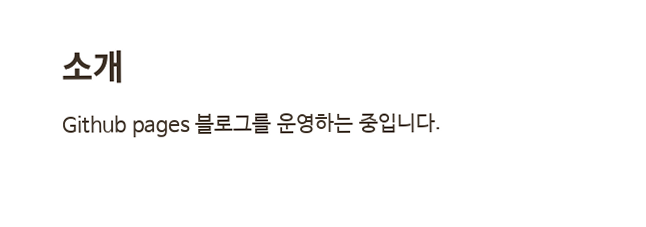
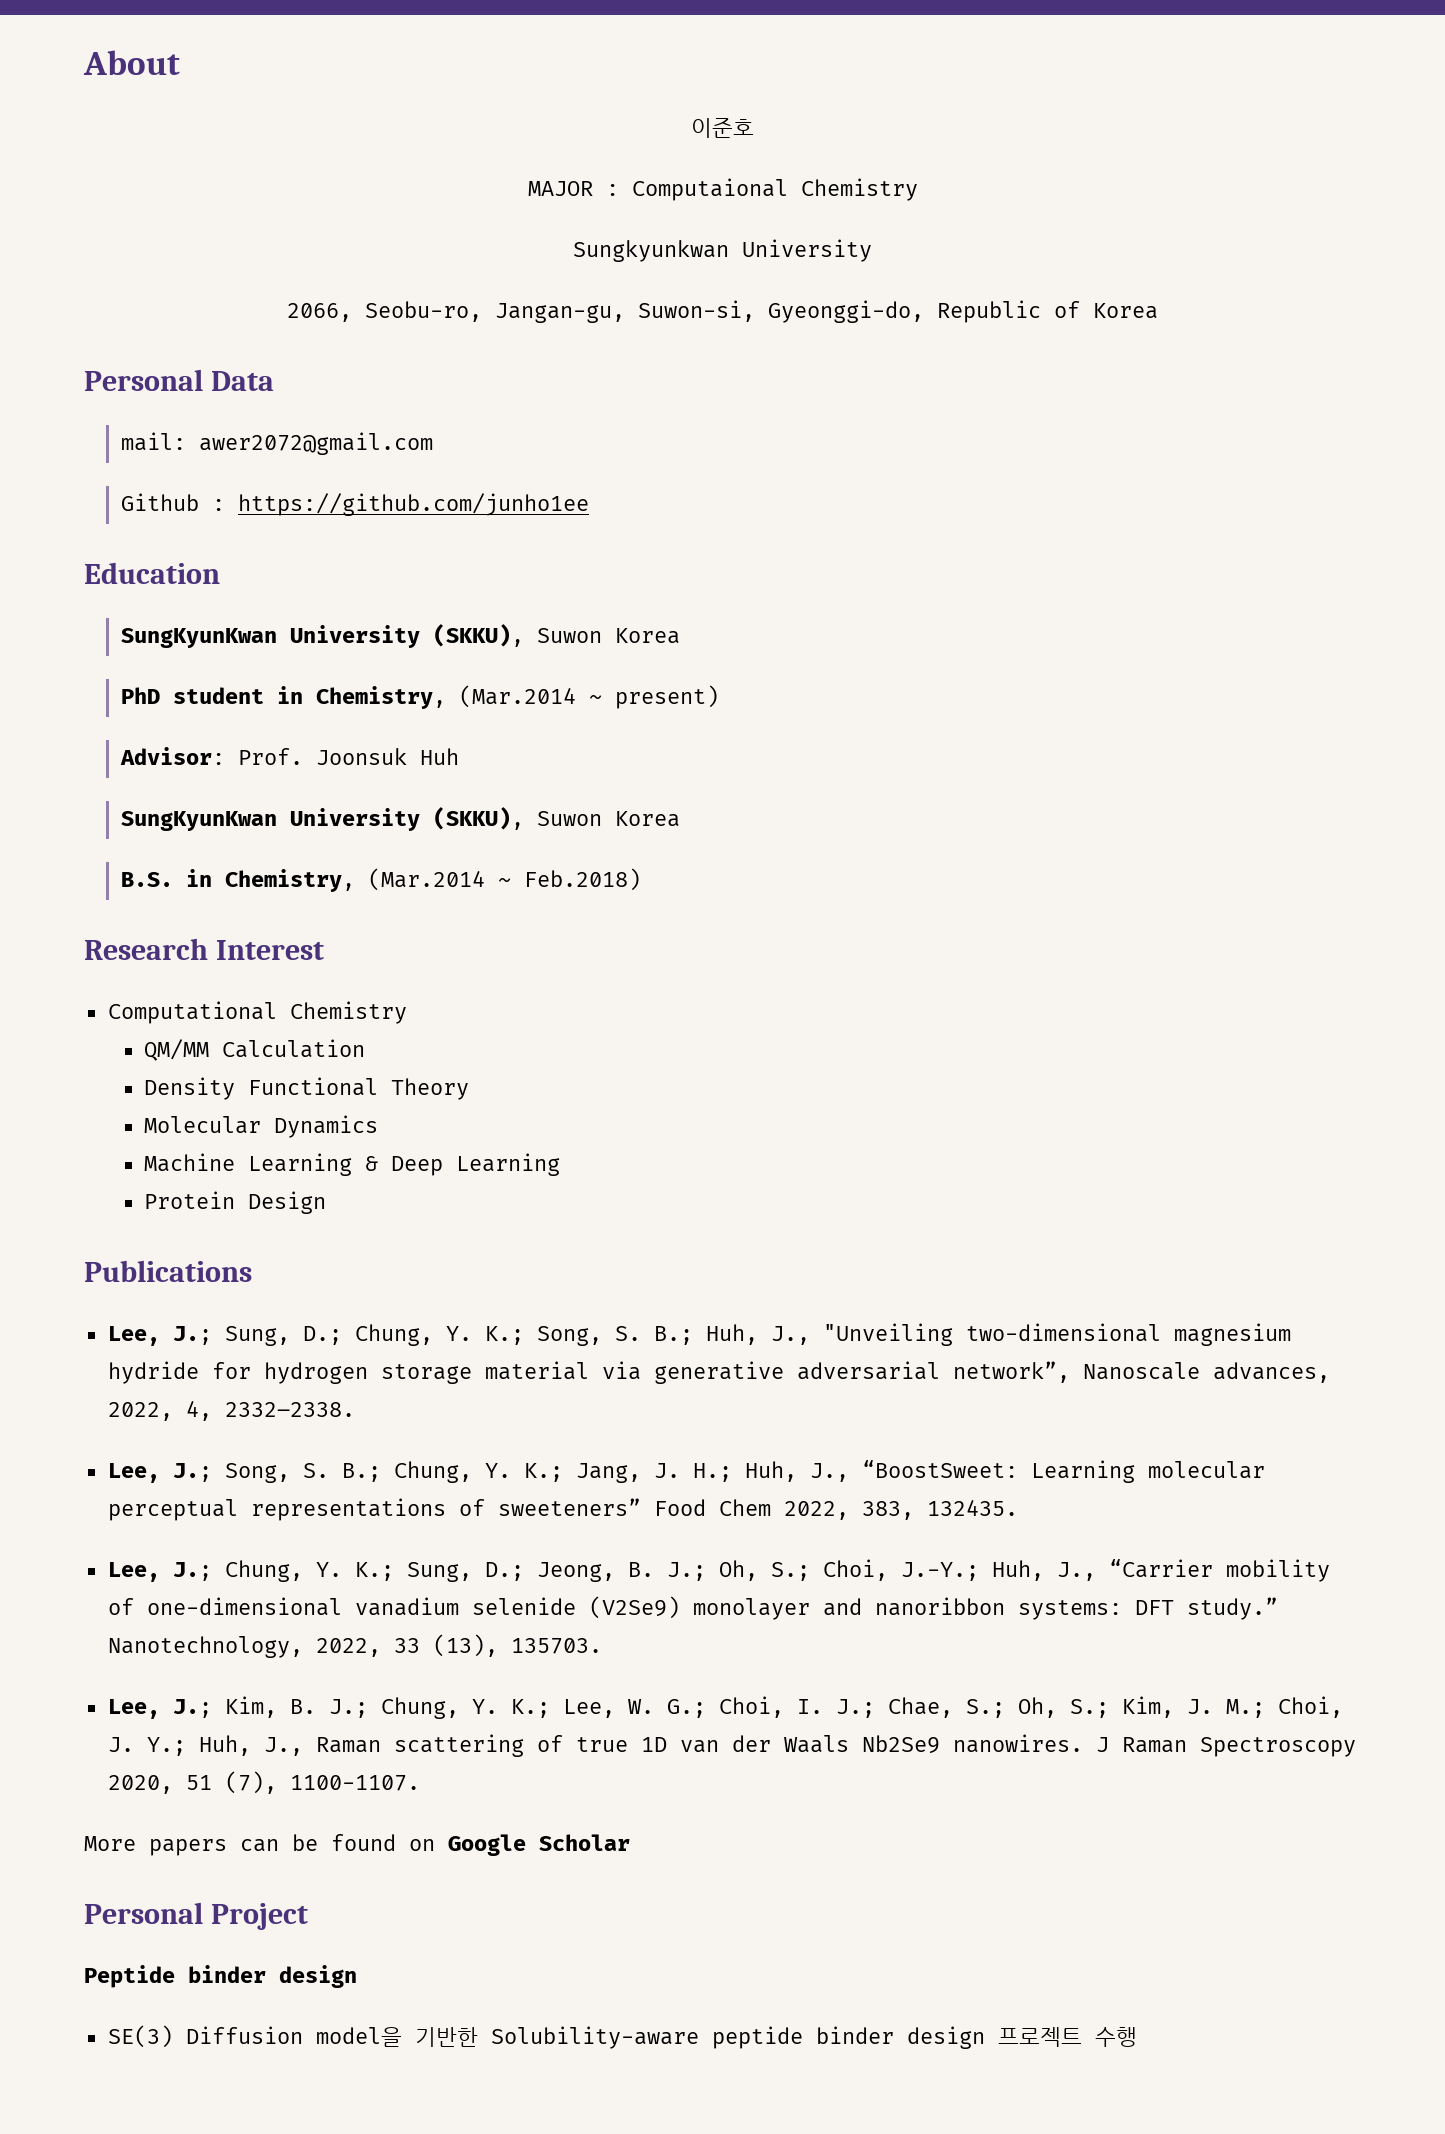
[61,49,124,84] [62,112,442,138] 소개 // Github pages 블로그를 운영하는 중입니다. -> [83,50,180,75] [691,118,754,138] [527,178,918,201] [573,239,872,262] [287,300,1158,323] [84,369,275,391] [120,432,433,455] [120,493,589,516] [84,562,220,584] [120,624,680,648] [120,685,719,709] [119,747,459,765] [120,807,680,831] [120,868,641,892] [84,938,325,960] [107,1001,407,1024] [144,1039,366,1061] [144,1077,470,1100] [144,1115,379,1138] [144,1153,561,1176] [144,1191,327,1214] [84,1260,252,1282] [107,1323,1291,1346] [107,1361,1330,1384] [107,1401,355,1421] [107,1460,1265,1483] [107,1498,1018,1521] [107,1559,1330,1582] [107,1596,1278,1620] [107,1634,602,1658] [107,1696,1343,1719] [107,1734,1356,1757] [107,1771,420,1794] [84,1834,630,1856] [84,1902,309,1930] [84,1965,357,1988] [107,2025,1137,2049] About // 이준호 // MAJOR : Computaional Chemistry // Sungkyunkwan University // 2066, Seobu-ro, Jangan-gu, Suwon-si, Gyeonggi-do, Republic of Korea // Personal Data // mail: awer2072@gmail.com // Github : https://github.com/junho1ee // Education // SungKyunKwan University (SKKU), Suwon Korea // PhD student in Chemistry, (Mar.2014 ~ present) // Advisor: Prof. Joonsuk Huh // SungKyunKwan University (SKKU), Suwon Korea // B.S. in Chemistry, (Mar.2014 ~ Feb.2018) // Research Interest // Computational Chemistry // QM/MM Calculation // Density Functional Theory // Molecular Dynamics // Machine Learning & Deep Learning // Protein Design // Publications // Lee, J.; Sung, D.; Chung, Y. K.; Song, S. B.; Huh, J., "Unveiling two-dimensional magnesium hydride for hydrogen storage material via generative adversarial network”, Nanoscale advances, 2022, 4, 2332–2338. // Lee, J.; Song, S. B.; Chung, Y. K.; Jang, J. H.; Huh, J., “BoostSweet: Learning molecular perceptual representations of sweeteners” Food Chem 2022, 383, 132435. // Lee, J.; Chung, Y. K.; Sung, D.; Jeong, B. J.; Oh, S.; Choi, J.-Y.; Huh, J., “Carrier mobility of one-dimensional vanadium selenide (V2Se9) monolayer and nanoribbon systems: DFT study.” Nanotechnology, 2022, 33 (13), 135703. // Lee, J.; Kim, B. J.; Chung, Y. K.; Lee, W. G.; Choi, I. J.; Chae, S.; Oh, S.; Kim, J. M.; Choi, J. Y.; Huh, J., Raman scattering of true 1D van der Waals Nb2Se9 nanowires. J Raman Spectroscopy 2020, 51 (7), 1100-1107. // More papers can be found on Google Scholar // Personal Project // Peptide binder design // SE(3) Diffusion model을 기반한 Solubility-aware peptide binder design 프로젝트 수행

